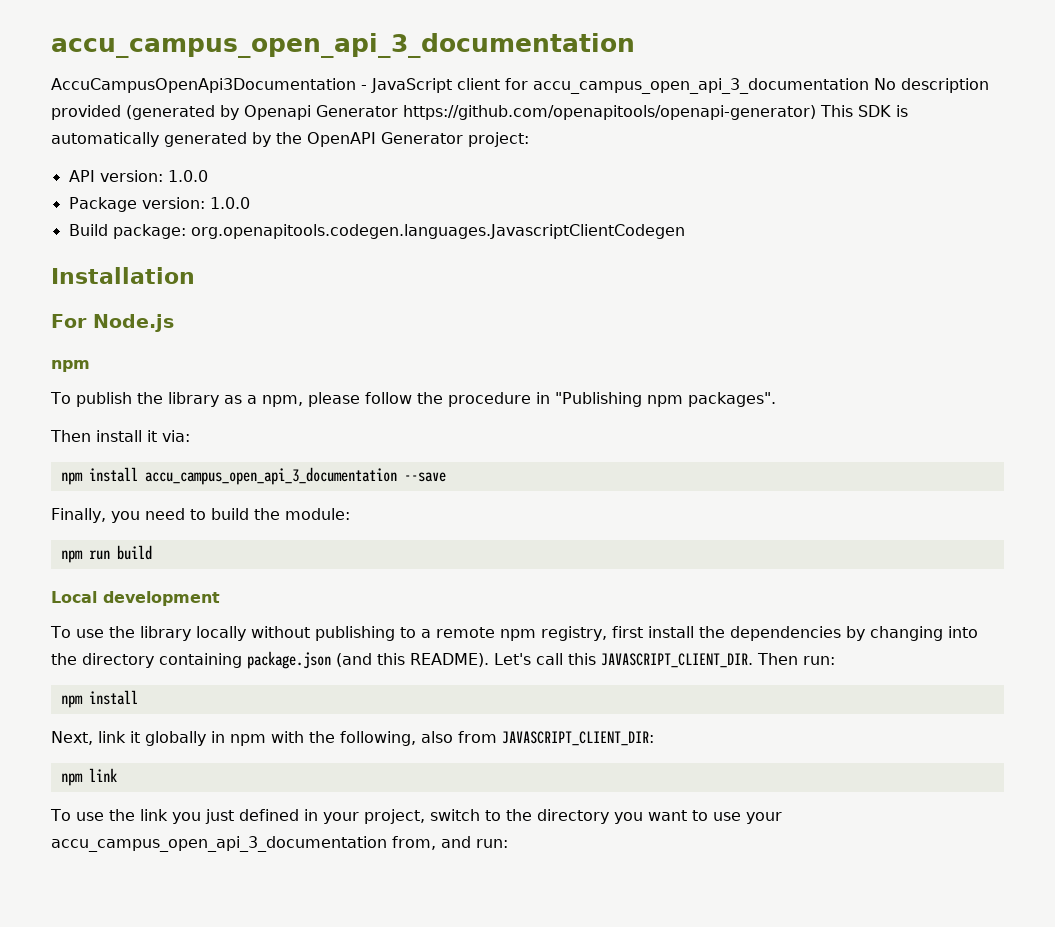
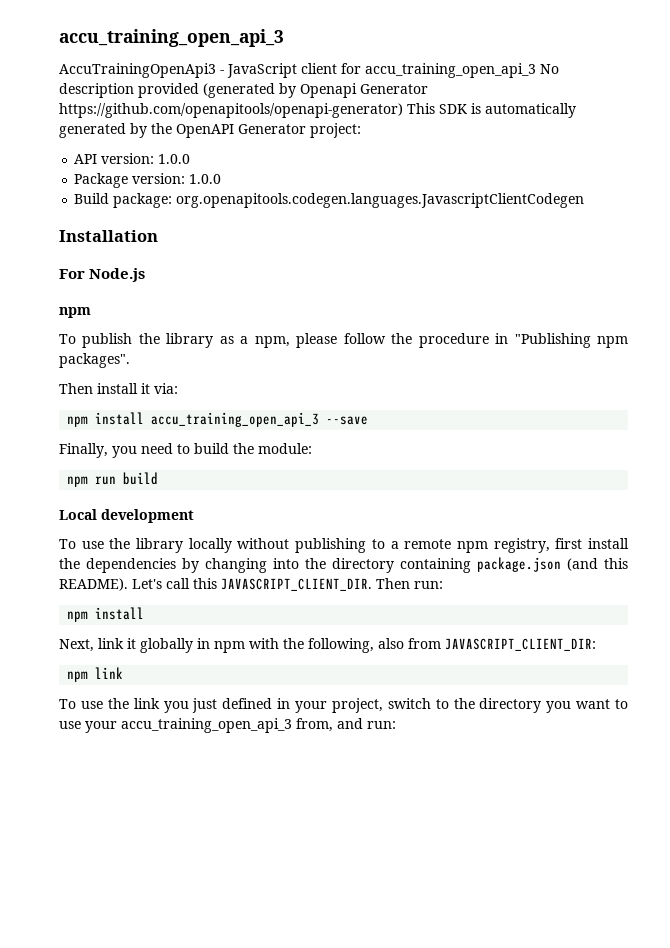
[51,33,635,58] [51,78,356,93] accu_campus_open_api_3_documentation // AccuCampusOpenApi3Documentation -> [59,29,284,47] [59,63,216,78] accu_training_open_api_3 // AccuTrainingOpenApi3
[533,78,869,94] accu_campus_open_api_3_documentation -> [365,63,536,78] accu_training_open_api_3
[144,467,397,485] accu_campus_open_api_3_documentation -> [151,412,320,427] accu_training_open_api_3
[51,836,387,852] accu_campus_open_api_3_documentation -> [121,718,292,733] accu_training_open_api_3

